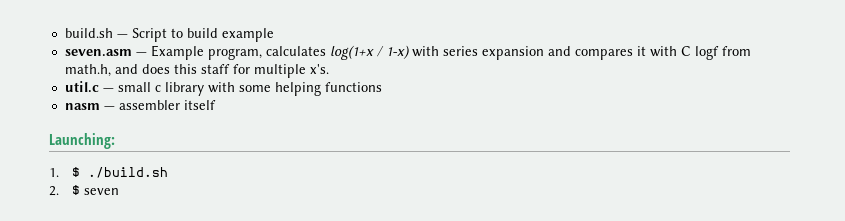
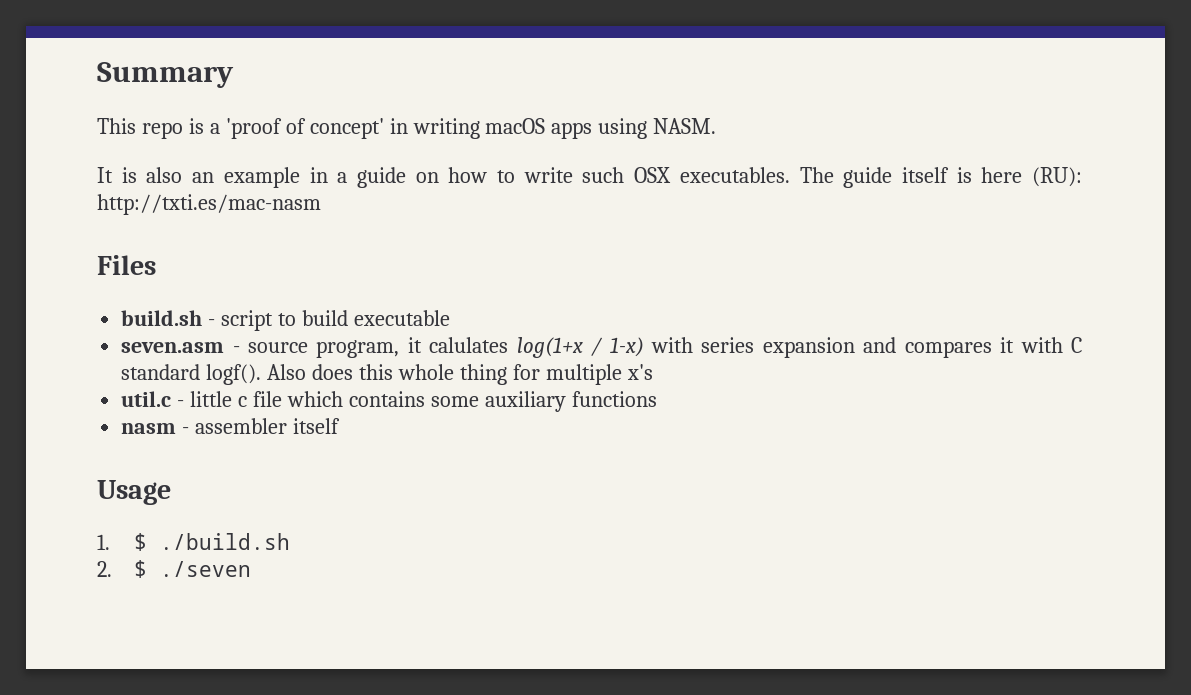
[64,28,167,42] build.sh — Script -> [97,62,234,88] [97,118,717,139] [97,167,1083,188] [97,194,321,215] [97,255,156,275] [121,310,274,331] Summary // This repo is a 'proof of concept' in writing macOS apps using NASM. // It is also an example in a guide on how to write such OSX executables. The guide itself is here (RU): http://txti.es/mac-nasm // Files // build.sh - script
[221,28,274,42] example -> [353,310,450,326] executable
[135,45,326,60] — Example program, calculates -> [232,337,509,358] - source program, it calulates
[694,46,751,60] [64,64,230,77] logf from math.h, and does this staff -> [121,364,507,385] standard logf(). Also does this whole thing
[309,64,329,74] x's. -> [626,364,653,380] x's
[102,82,321,96] — small c library with some helping -> [177,391,566,412] - little c file which contains some auxiliary
[103,106,115,110] — -> [182,427,190,434] -
[49,133,115,149] Launching: -> [97,480,171,505] Usage
[83,188,119,195] seven -> [160,561,252,577] ./seven

